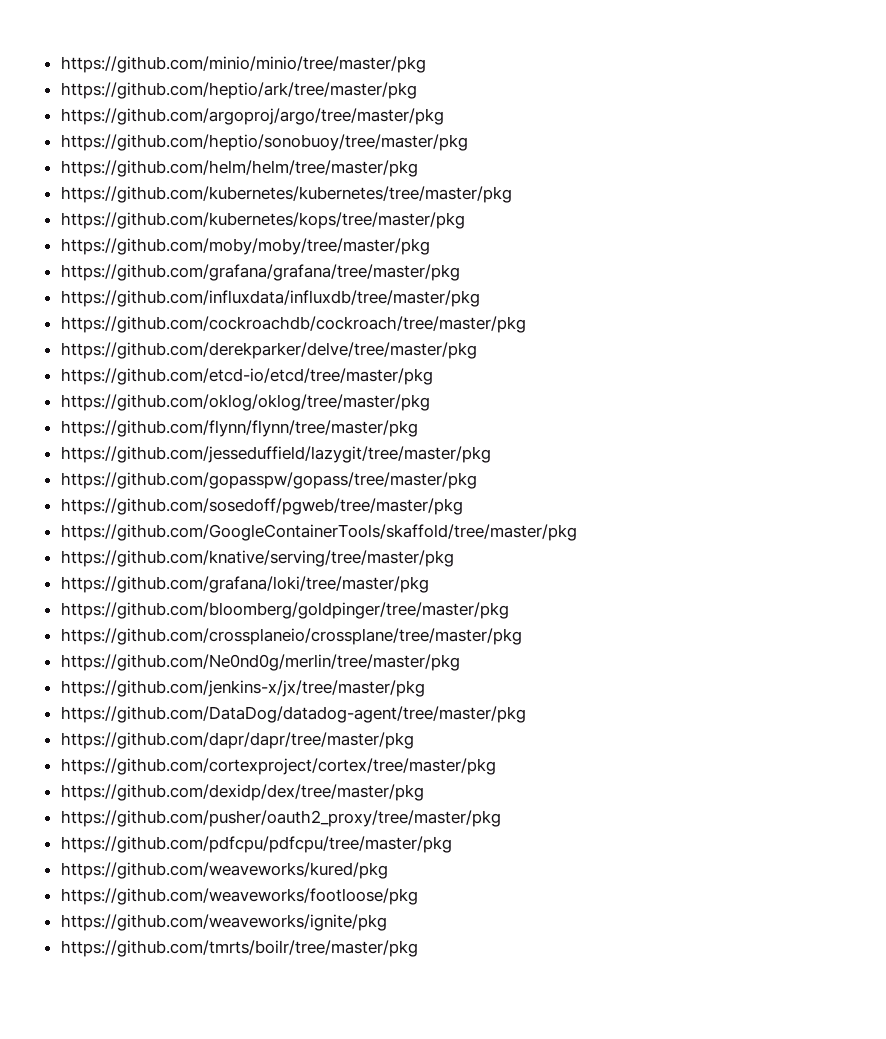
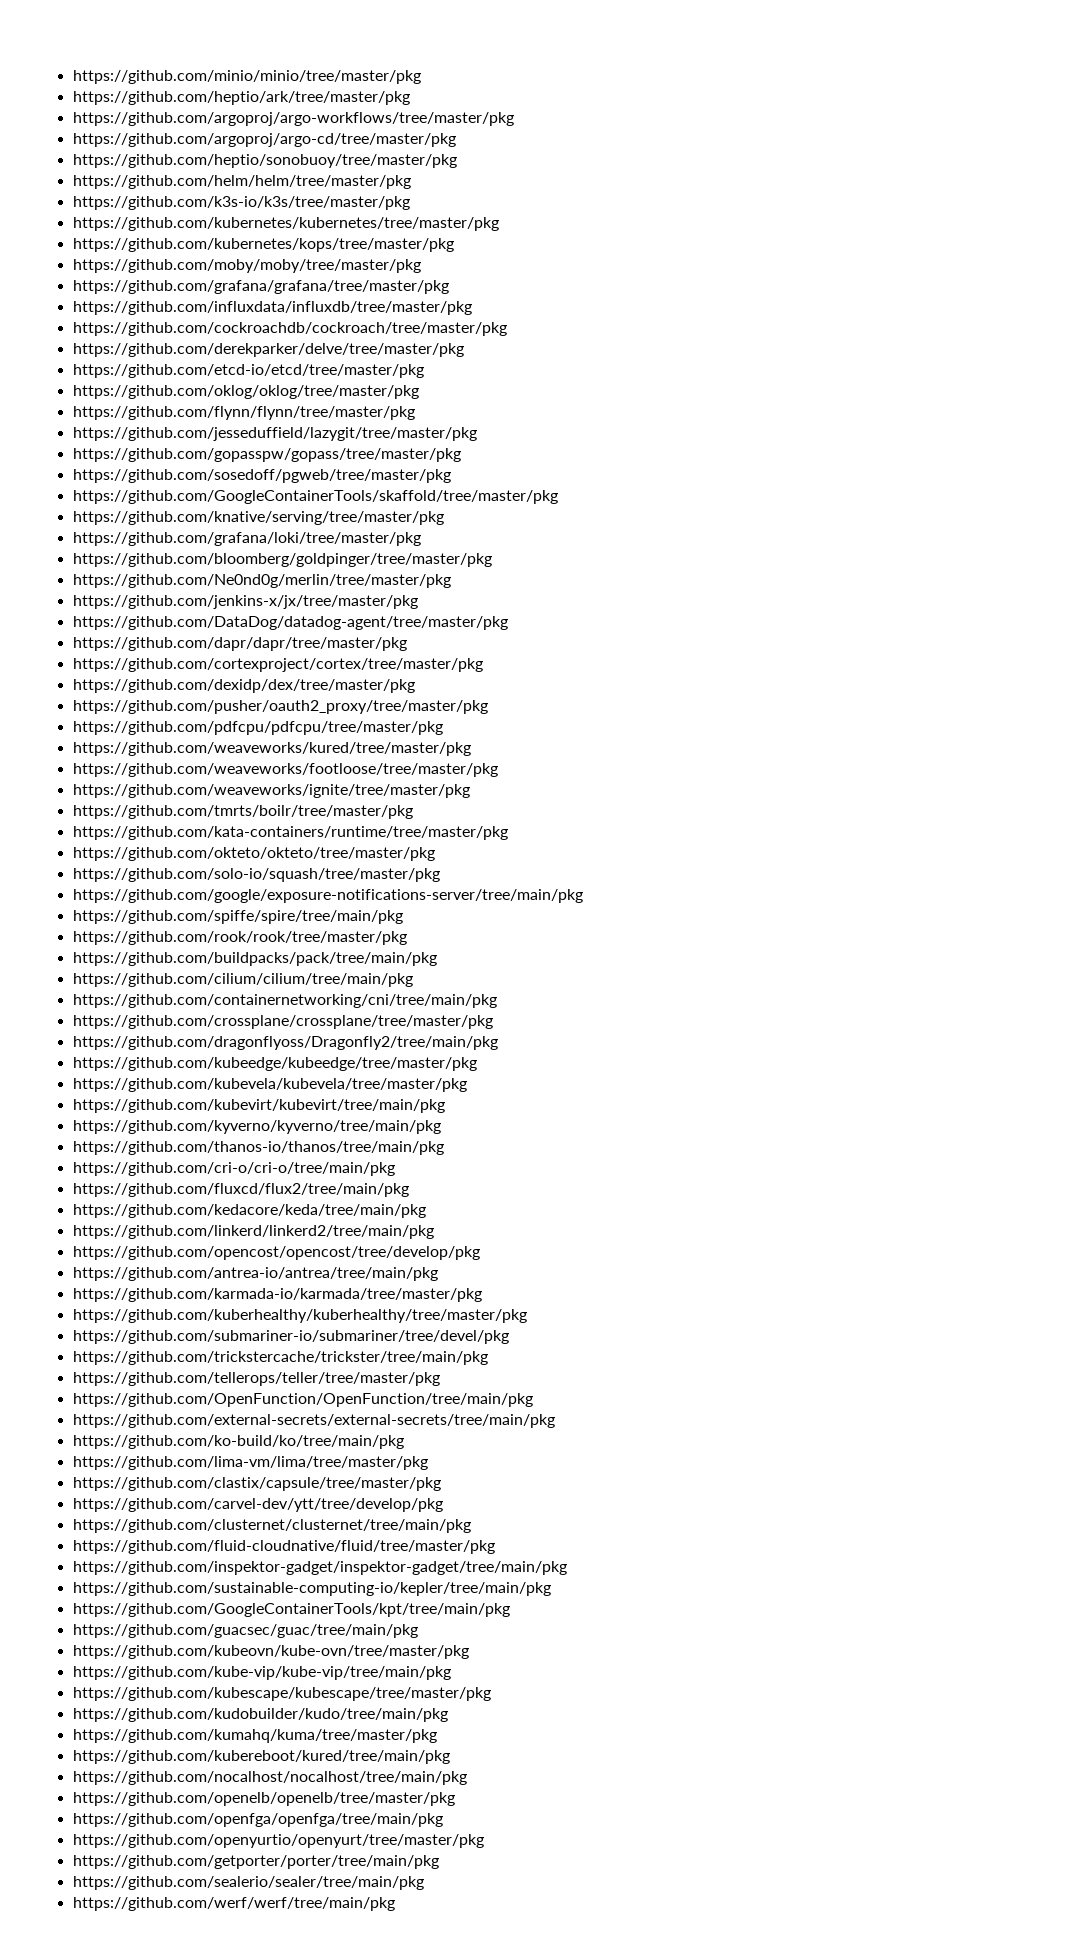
[60,108,444,125] https://github.com/argoproj/argo/tree/master/pkg -> [72,112,514,126] [72,133,456,147] https://github.com/argoproj/argo-workflows/tree/master/pkg // https://github.com/argoproj/argo-cd/tree/master/pkg
(418, 168) none -> [72,196,410,210] // https://github.com/k3s-io/k3s/tree/master/pkg
[60,628,522,645] // https://github.com/crossplaneio/crossplane/tree/master/pkg -> (492, 560) none
[60,862,388,879] [60,888,418,905] [60,914,387,931] [60,940,418,957] https://github.com/weaveworks/kured/pkg // https://github.com/weaveworks/footloose/pkg // https://github.com/weaveworks/ignite/pkg // https://github.com/tmrts/boilr/tree/master/pkg -> [72,742,471,756] [72,763,498,777] [72,784,470,798] [72,805,413,819] [72,826,508,840] [72,847,435,861] [72,868,440,882] [72,889,583,903] [72,910,403,924] [72,931,407,945] [72,952,437,966] [72,973,413,987] [72,994,497,1008] [72,1015,493,1029] [72,1036,498,1050] [72,1057,477,1071] [72,1078,467,1092] [72,1099,445,1113] [72,1120,441,1134] [72,1141,444,1155] [72,1162,395,1176] [72,1183,409,1197] [72,1204,426,1218] [72,1225,434,1239] [72,1246,480,1260] [72,1267,438,1281] [72,1288,482,1302] [72,1309,527,1323] [72,1330,509,1344] [72,1351,488,1365] [72,1372,440,1386] [72,1393,533,1407] [72,1414,555,1428] [72,1435,404,1449] [72,1456,428,1470] [72,1477,441,1491] [72,1498,443,1512] [72,1519,471,1533] [72,1540,495,1554] [72,1561,567,1575] [72,1582,551,1596] [72,1603,510,1617] [72,1624,418,1638] [72,1645,469,1659] [72,1666,451,1680] [72,1687,491,1701] [72,1708,448,1722] [72,1729,437,1743] [72,1750,450,1764] [72,1771,467,1785] [72,1792,455,1806] [72,1813,443,1827] [72,1834,484,1848] [72,1855,439,1869] [72,1876,424,1890] [72,1897,395,1911] https://github.com/weaveworks/kured/tree/master/pkg // https://github.com/weaveworks/footloose/tree/master/pkg // https://github.com/weaveworks/ignite/tree/master/pkg // https://github.com/tmrts/boilr/tree/master/pkg // https://github.com/kata-containers/runtime/tree/master/pkg // https://github.com/okteto/okteto/tree/master/pkg // https://github.com/solo-io/squash/tree/master/pkg // https://github.com/google/exposure-notifications-server/tree/main/pkg // https://github.com/spiffe/spire/tree/main/pkg // https://github.com/rook/rook/tree/master/pkg // https://github.com/buildpacks/pack/tree/main/pkg // https://github.com/cilium/cilium/tree/main/pkg // https://github.com/containernetworking/cni/tree/main/pkg // https://github.com/crossplane/crossplane/tree/master/pkg // https://github.com/dragonflyoss/Dragonfly2/tree/main/pkg // https://github.com/kubeedge/kubeedge/tree/master/pkg // https://github.com/kubevela/kubevela/tree/master/pkg // https://github.com/kubevirt/kubevirt/tree/main/pkg // https://github.com/kyverno/kyverno/tree/main/pkg // https://github.com/thanos-io/thanos/tree/main/pkg // https://github.com/cri-o/cri-o/tree/main/pkg // https://github.com/fluxcd/flux2/tree/main/pkg // https://github.com/kedacore/keda/tree/main/pkg // https://github.com/linkerd/linkerd2/tree/main/pkg // https://github.com/opencost/opencost/tree/develop/pkg // https://github.com/antrea-io/antrea/tree/main/pkg // https://github.com/karmada-io/karmada/tree/master/pkg // https://github.com/kuberhealthy/kuberhealthy/tree/master/pkg // https://github.com/submariner-io/submariner/tree/devel/pkg // https://github.com/trickstercache/trickster/tree/main/pkg // https://github.com/tellerops/teller/tree/master/pkg // https://github.com/OpenFunction/OpenFunction/tree/main/pkg // https://github.com/external-secrets/external-secrets/tree/main/pkg // https://github.com/ko-build/ko/tree/main/pkg // https://github.com/lima-vm/lima/tree/master/pkg // https://github.com/clastix/capsule/tree/master/pkg // https://github.com/carvel-dev/ytt/tree/develop/pkg // https://github.com/clusternet/clusternet/tree/main/pkg // https://github.com/fluid-cloudnative/fluid/tree/master/pkg // https://github.com/inspektor-gadget/inspektor-gadget/tree/main/pkg // https://github.com/sustainable-computing-io/kepler/tree/main/pkg // https://github.com/GoogleContainerTools/kpt/tree/main/pkg // https://github.com/guacsec/guac/tree/main/pkg // https://github.com/kubeovn/kube-ovn/tree/master/pkg // https://github.com/kube-vip/kube-vip/tree/main/pkg // https://github.com/kubescape/kubescape/tree/master/pkg // https://github.com/kudobuilder/kudo/tree/main/pkg // https://github.com/kumahq/kuma/tree/master/pkg // https://github.com/kubereboot/kured/tree/main/pkg // https://github.com/nocalhost/nocalhost/tree/main/pkg // https://github.com/openelb/openelb/tree/master/pkg // https://github.com/openfga/openfga/tree/main/pkg // https://github.com/openyurtio/openyurt/tree/master/pkg // https://github.com/getporter/porter/tree/main/pkg // https://github.com/sealerio/sealer/tree/main/pkg // https://github.com/werf/werf/tree/main/pkg

